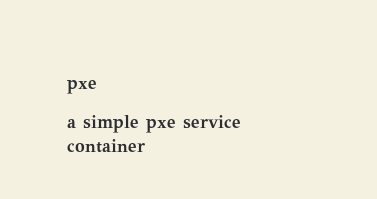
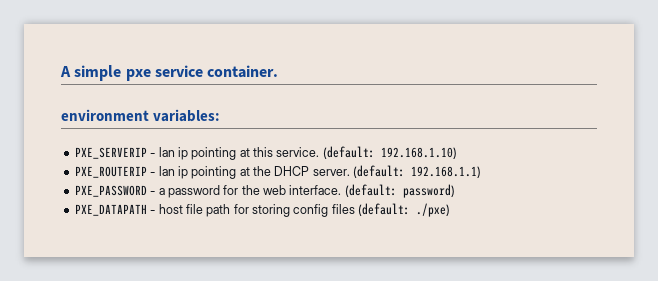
[67,79,97,94] [67,119,76,128] pxe // a -> [60,66,71,77] A
[67,139,145,153] container -> [207,65,279,78] [61,109,221,122] [74,146,457,160] [74,165,482,179] [74,184,455,198] [74,203,451,217] container. // environment variables: // PXE_SERVERIP - lan ip pointing at this service. (default: 192.168.1.10) // PXE_ROUTERIP - lan ip pointing at the DHCP server. (default: 192.168.1.1) // PXE_PASSWORD - a password for the web interface. (default: password) // PXE_DATAPATH - host file path for storing config files (default: ./pxe)

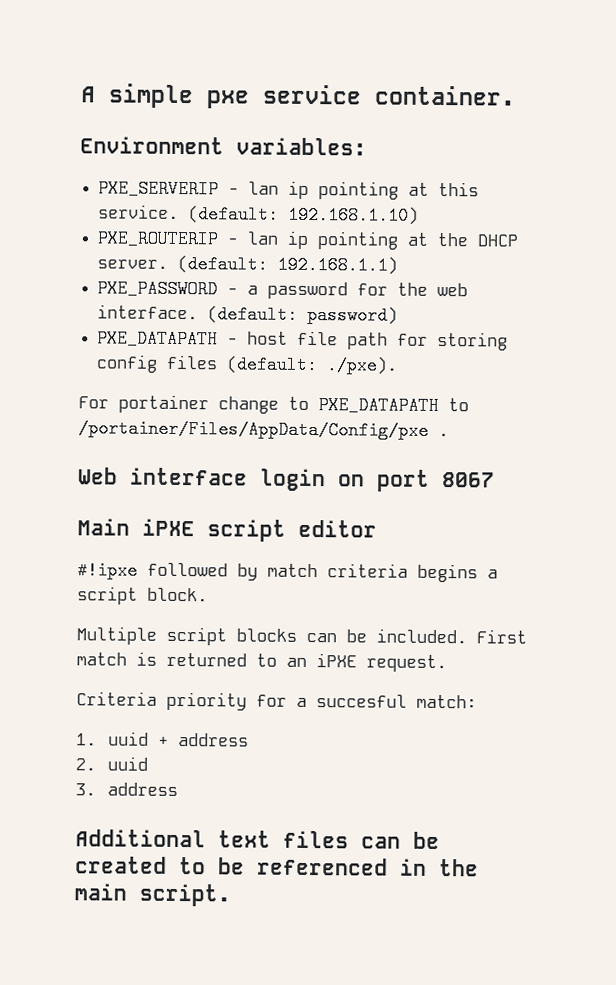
[61,109,149,121] environment -> [80,136,224,155] Environment
[416,203,451,217] ./pxe) -> [326,356,399,375] [78,394,469,416] [78,419,449,440] [78,467,495,492] [77,518,377,542] [77,561,498,583] [77,586,208,605] [76,626,527,646] [76,651,447,673] [76,691,477,711] [76,731,249,747] [75,756,148,771] [75,782,178,797] [75,829,440,850] [75,856,479,877] [74,883,231,907] ./pxe). // For portainer change to PXE_DATAPATH to /portainer/Files/AppData/Config/pxe . // Web interface login on port 8067 // Main iPXE script editor // #!ipxe followed by match criteria begins a script block. // Multiple script blocks can be included. First match is returned to an iPXE request. // Criteria priority for a succesful match: // 1. uuid + address // 2. uuid // 3. address // Additional text files can be created to be referenced in the main script.

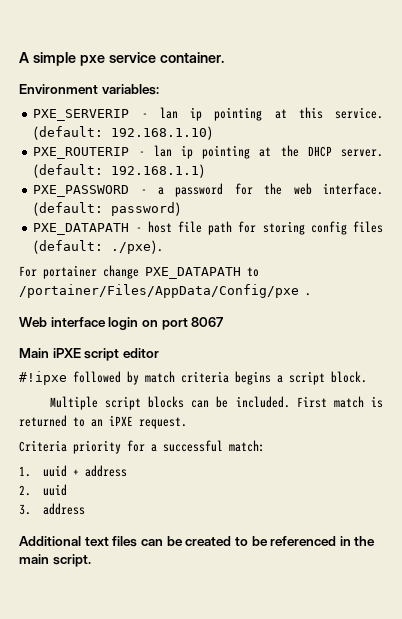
[288,396,309,411] to -> (139, 272) none
[316,694,407,708] succesful -> [163,440,223,452] successful

